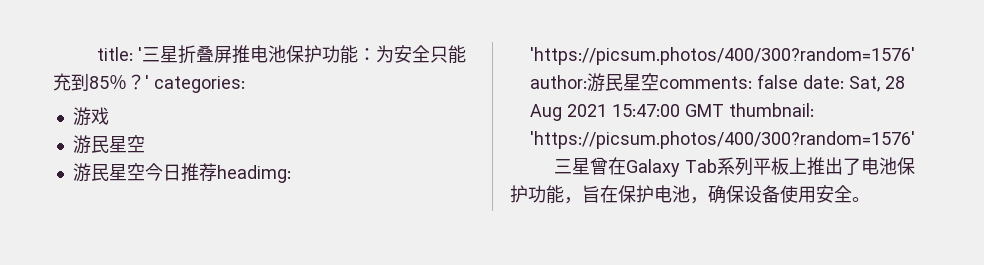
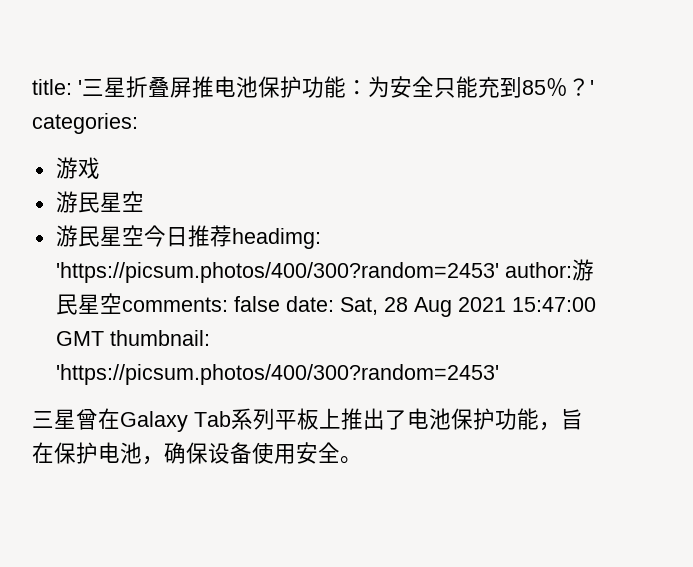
[529,47,915,65] 'https://picsum.photos/400/300?random=1576' -> [55,262,499,283] 'https://picsum.photos/400/300?random=2453'
[529,131,915,149] 'https://picsum.photos/400/300?random=1576' -> [55,364,499,385] 'https://picsum.photos/400/300?random=2453'

